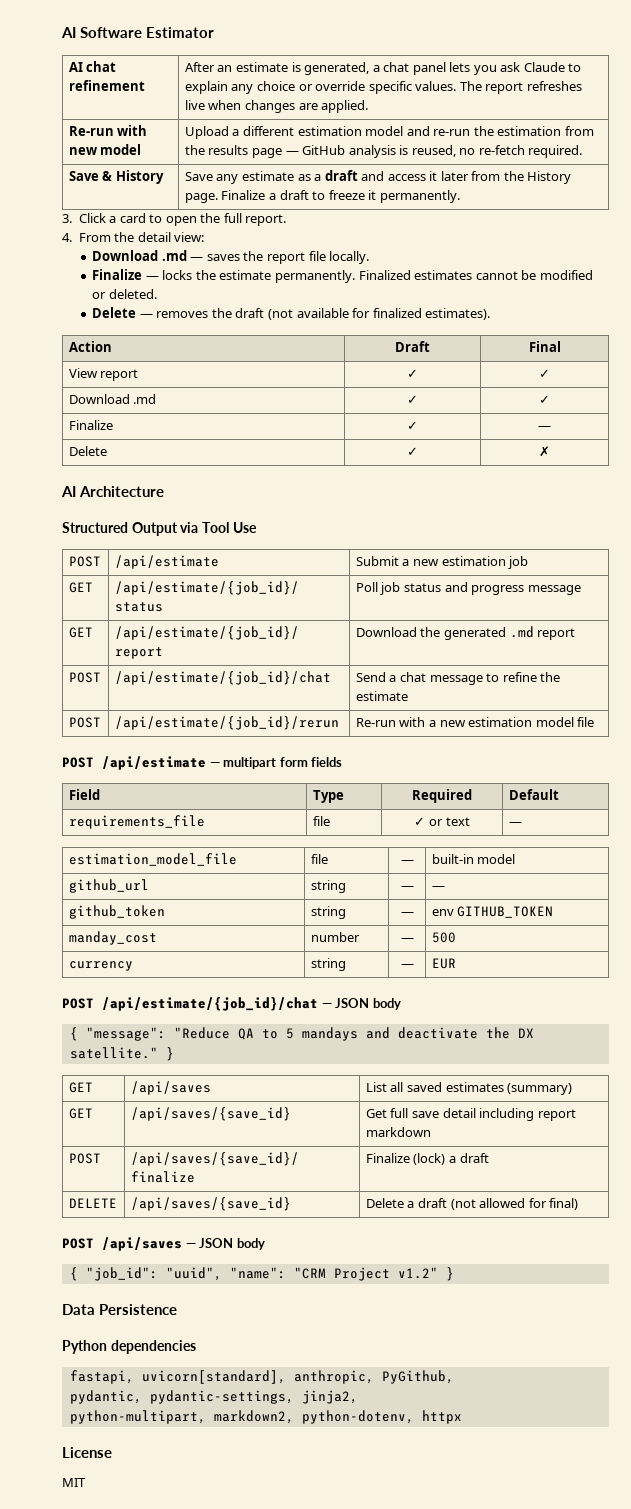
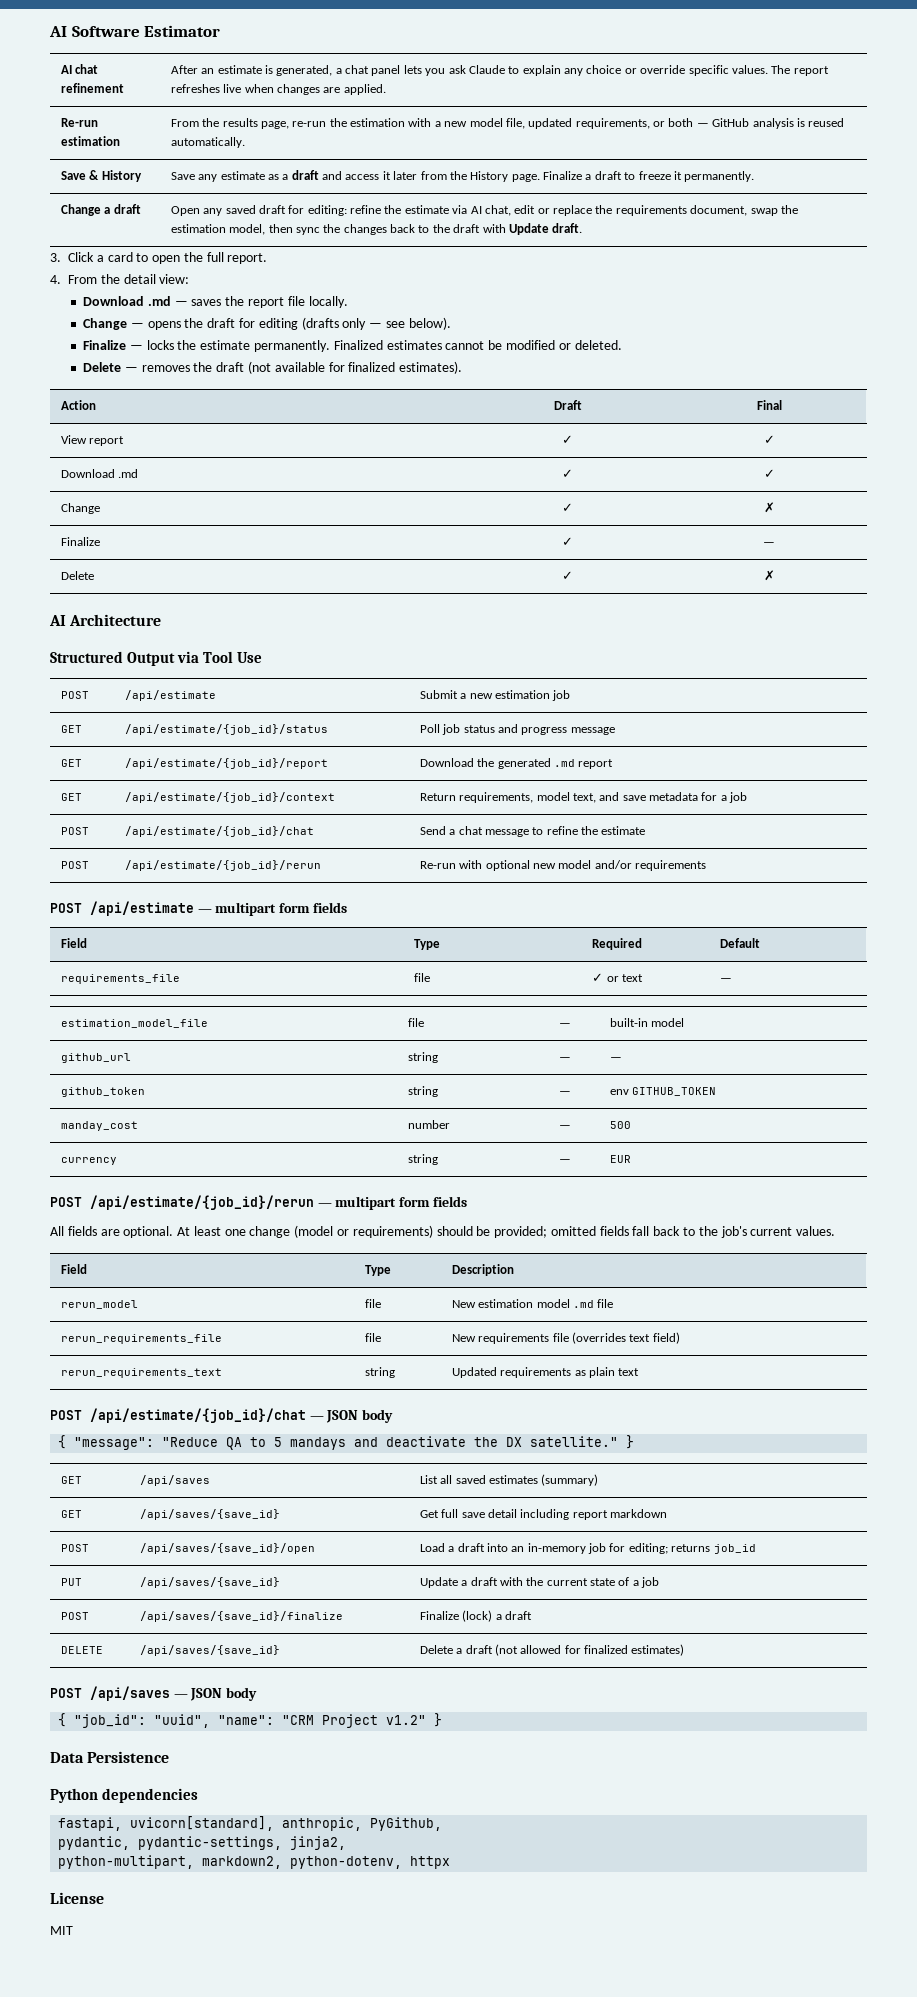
[117,125,148,136] [68,144,142,155] [184,126,594,139] [184,145,583,158] with new model | Upload a different estimation model and re-run the estimation from the results page — GitHub analysis is reused, no re-fetch required. -> [60,136,120,146] [170,118,845,129] [170,137,245,148] estimation | From the results page, re-run the estimation with a new model file, updated requirements, or both — GitHub analysis is reused automatically.
(460, 196) none -> [60,204,141,216] [170,205,798,216] [170,223,583,235] // Change a draft | Open any saved draft for editing: refine the estimate via AI chat, edit or replace the requirements document, swap the estimation model, then sync the changes back to the draft with Update draft.
(370, 257) none -> [83,317,451,330] // Change — opens the draft for editing (drafts only — see below).
(550, 399) none -> [60,503,100,514] [562,503,573,512] [763,502,775,513] // Change | ✓ | ✗
(576, 634) none -> [60,793,82,801] [124,792,335,803] [419,792,748,803] // GET | /api/estimate/{job_id}/context | Return requirements, model text, and save metadata for a job
[428,717,595,727] a new estimation model file -> [485,860,707,871] optional new model and/or requirements
(456, 963) none -> [50,1195,467,1210] [50,1225,836,1238] [60,1264,87,1274] [364,1265,391,1276] [451,1264,514,1276] [60,1300,138,1309] [364,1299,381,1308] [451,1299,614,1308] [60,1334,222,1344] [364,1333,381,1342] [451,1332,680,1344] [60,1368,222,1378] [364,1367,395,1378] [451,1367,640,1378] // POST /api/estimate/{job_id}/rerun — multipart form fields // All fields are optional. At least one change (model or requirements) should be provided; omitted fields fall back to the job's current values. // Field | Type | Description // rerun_model | file | New estimation model .md file // rerun_requirements_file | file | New requirements file (overrides text field) // rerun_requirements_text | string | Updated requirements as plain text
(431, 1132) none -> [60,1544,89,1552] [139,1543,315,1554] [419,1543,756,1554] [60,1578,82,1586] [139,1577,280,1588] [419,1577,660,1588] // POST | /api/saves/{save_id}/open | Load a draft into an in-memory job for editing; returns job_id // PUT | /api/saves/{save_id} | Update a draft with the current state of a job
[549,1198,579,1210] final) -> [584,1644,685,1656] finalized estimates)

